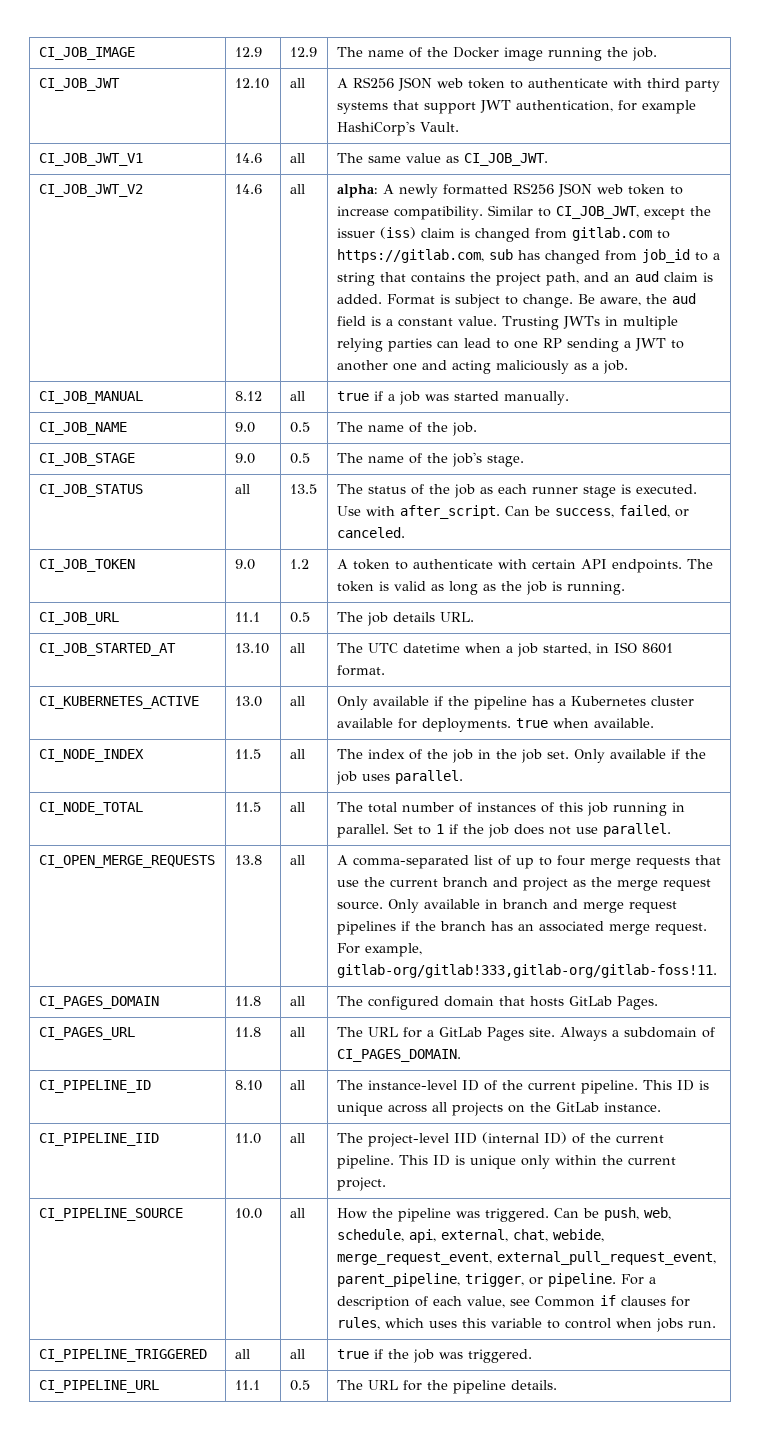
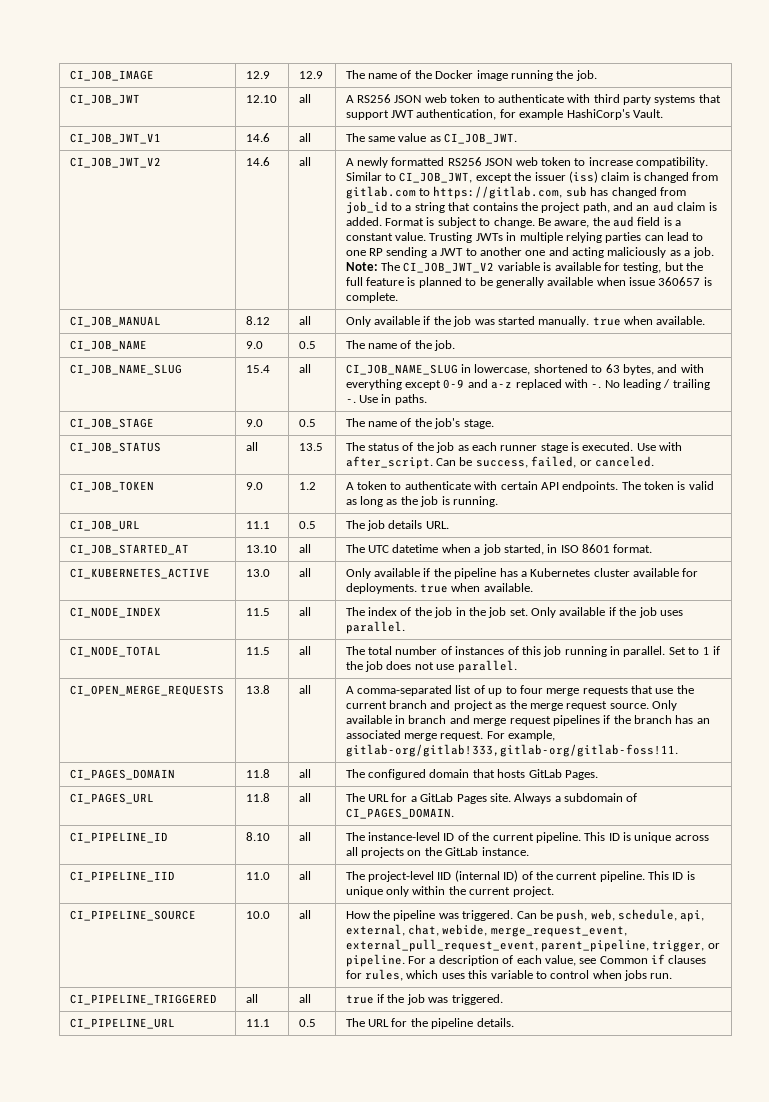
[336,184,378,198] alpha: -> (311, 161) none
(628, 367) none -> [345,262,704,273] [345,277,712,288] [345,292,398,303] Note: The CI_JOB_JWT_V2 variable is available for testing, but the full feature is planned to be generally available when issue 360657 is complete.
[336,391,395,401] true if a -> [345,316,451,327] Only available if the
(569, 398) none -> [592,316,706,326] true when available.
(477, 429) none -> [69,364,182,375] [245,365,270,373] [298,364,311,373] [345,364,704,375] [345,379,710,390] [345,394,427,405] // CI_JOB_NAME_SLUG | 15.4 | all | CI_JOB_NAME_SLUG in lowercase, shortened to 63 bytes, and with everything except 0-9 and a-z replaced with -. No leading / trailing -. Use in paths.

